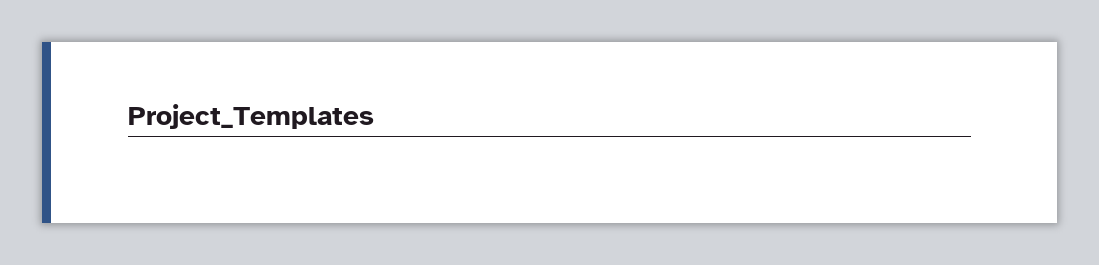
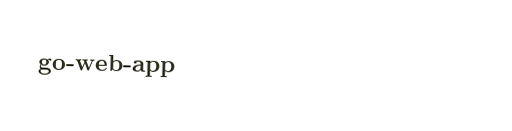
[128,104,374,129] Project_Templates -> [37,53,176,78] go-web-app

